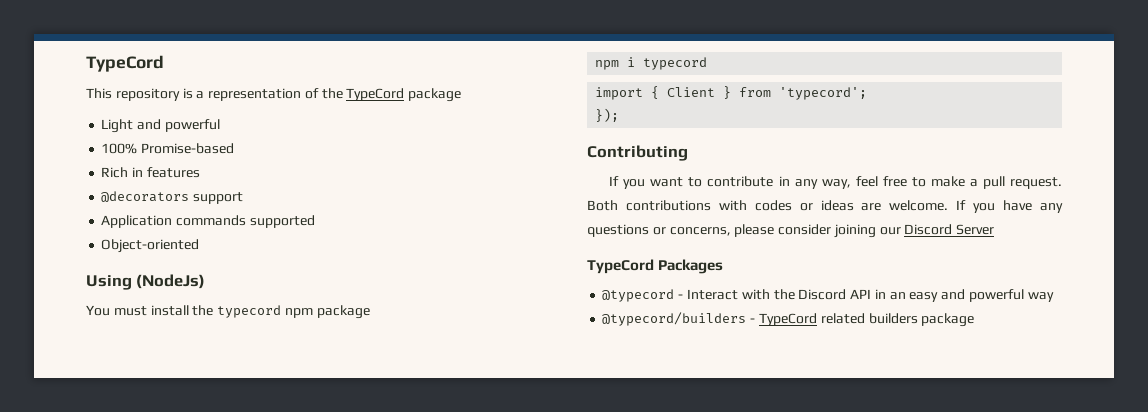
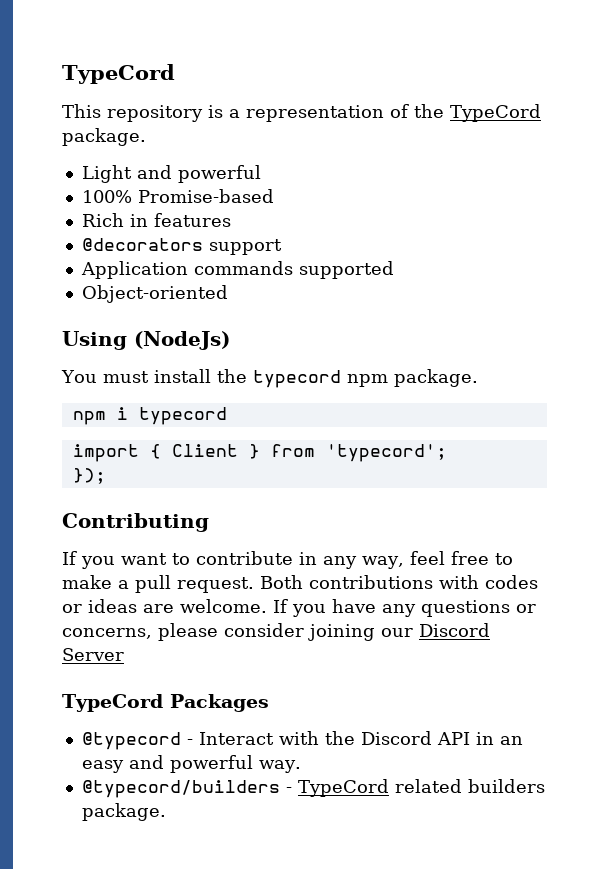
[408,88,462,102] package -> [62,128,146,146] package.
[316,305,370,319] package -> [393,369,478,387] package.
[1027,292,1054,302] way -> [258,760,301,773] way.
[921,313,975,327] package -> [81,803,166,821] package.

